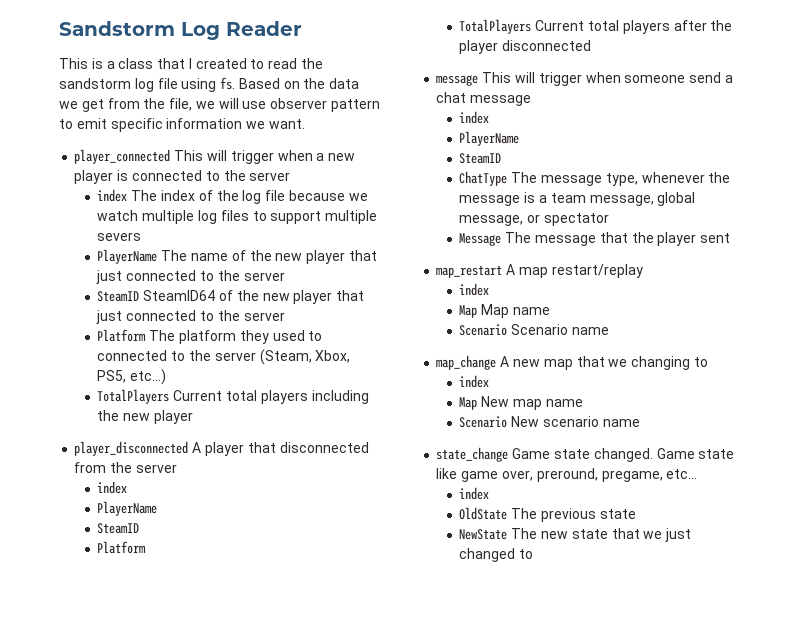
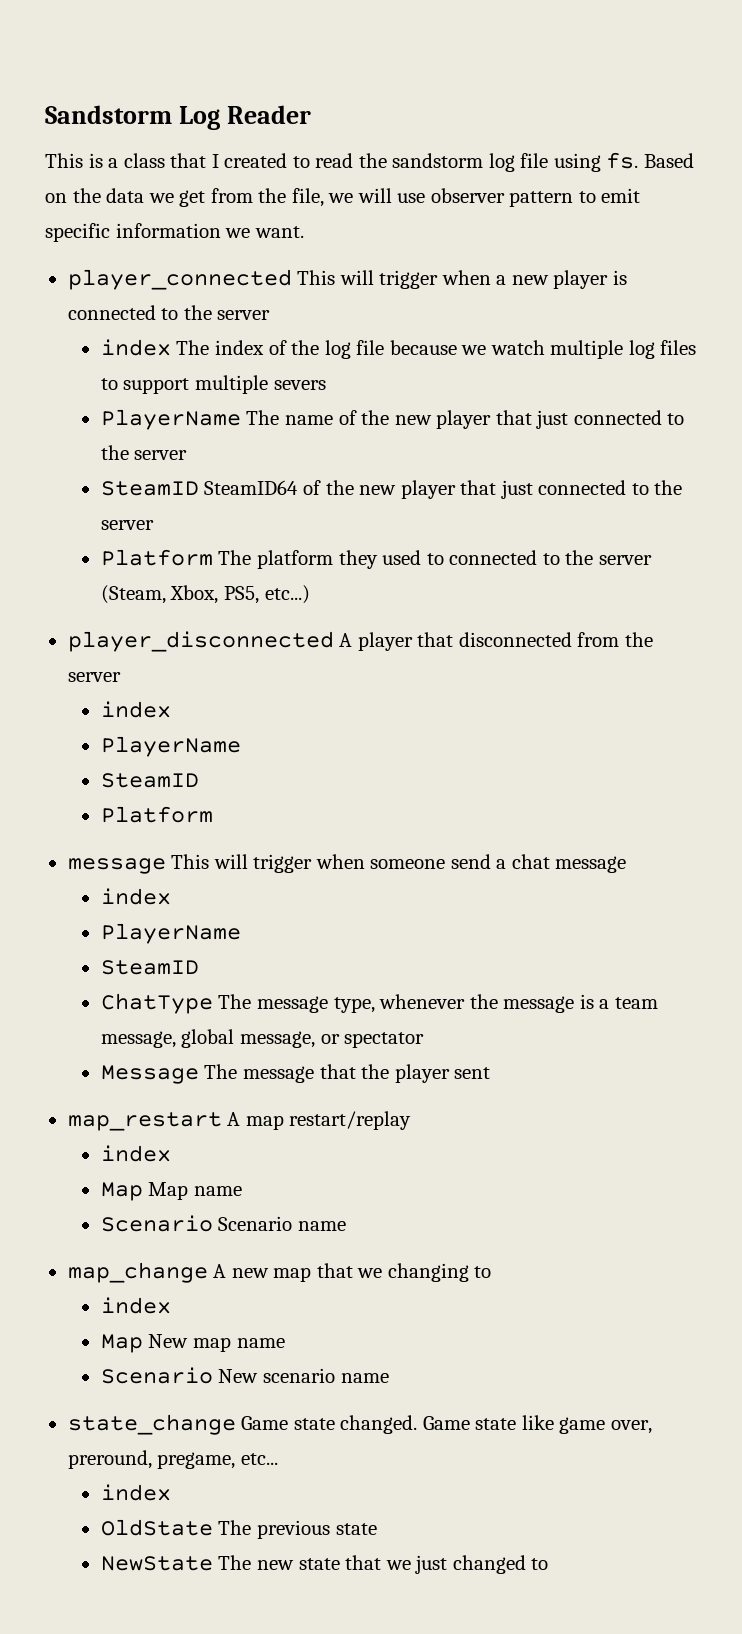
[97,389,369,404] [97,410,193,424] // TotalPlayers Current total players including the new player -> (310, 594) none
[459,19,733,34] [459,40,592,54] // TotalPlayers Current total players after the player disconnected -> (213, 814) none

